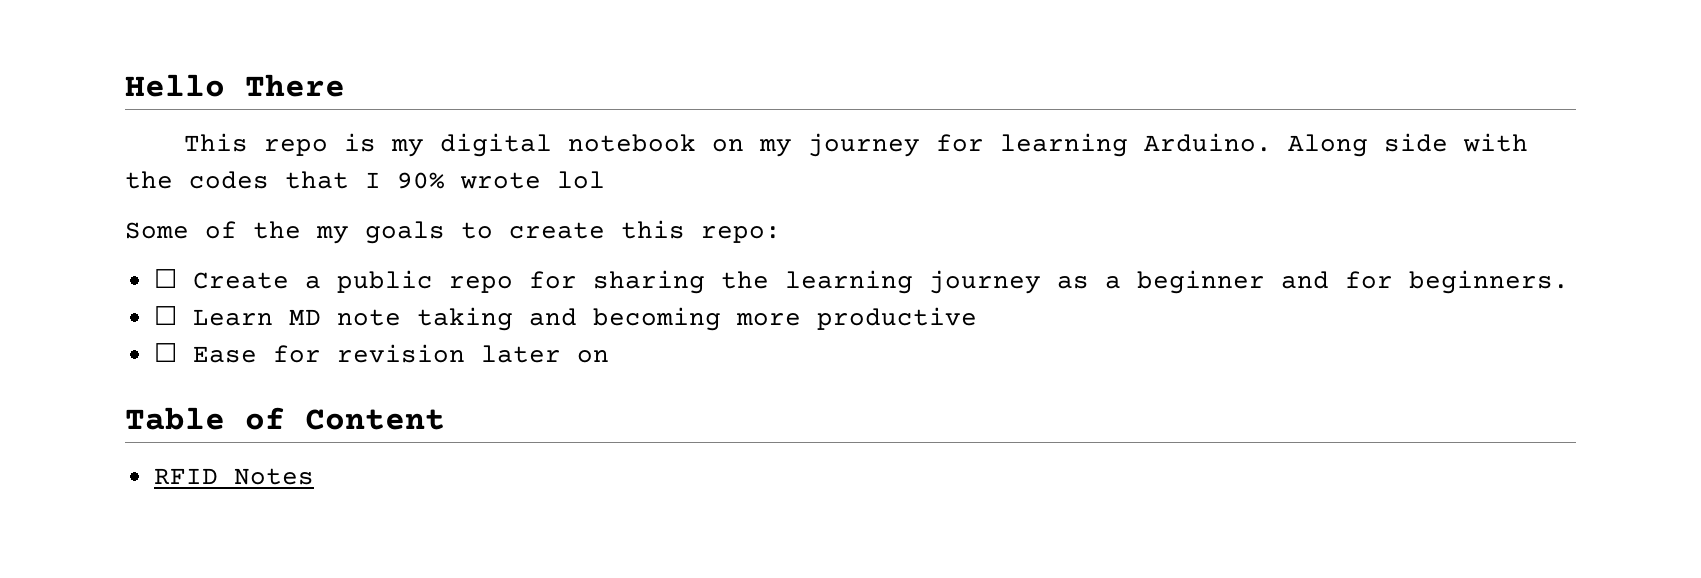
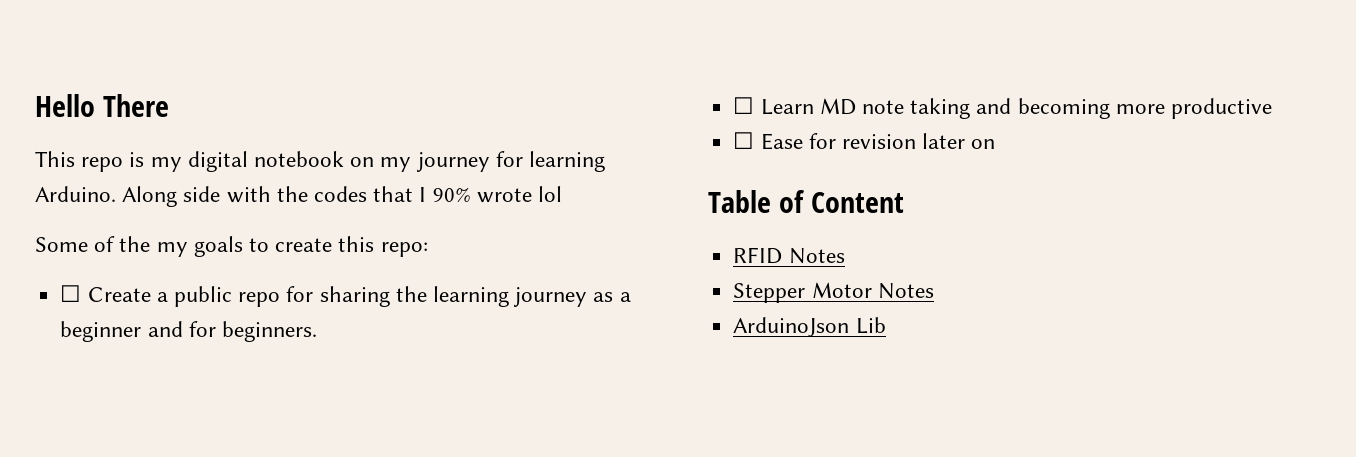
(314, 476) none -> [733,282,934,303] [733,317,886,337] // Stepper Motor Notes // ArduinoJson Lib

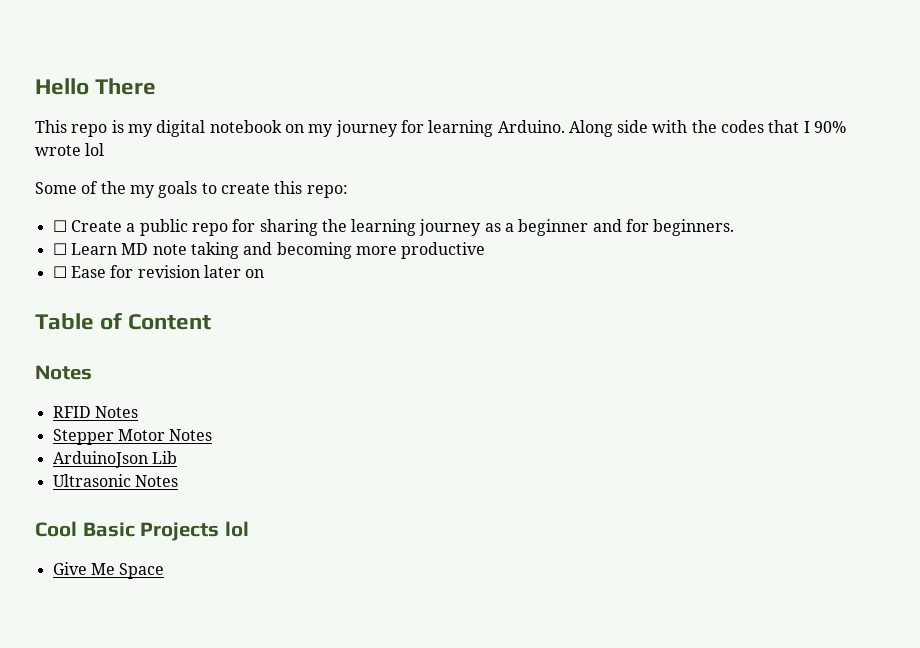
(904, 202) none -> [35,365,92,380] // Notes
(886, 325) none -> [52,474,178,487] [35,521,249,541] [52,562,165,579] // Ultrasonic Notes // Cool Basic Projects lol // Give Me Space

